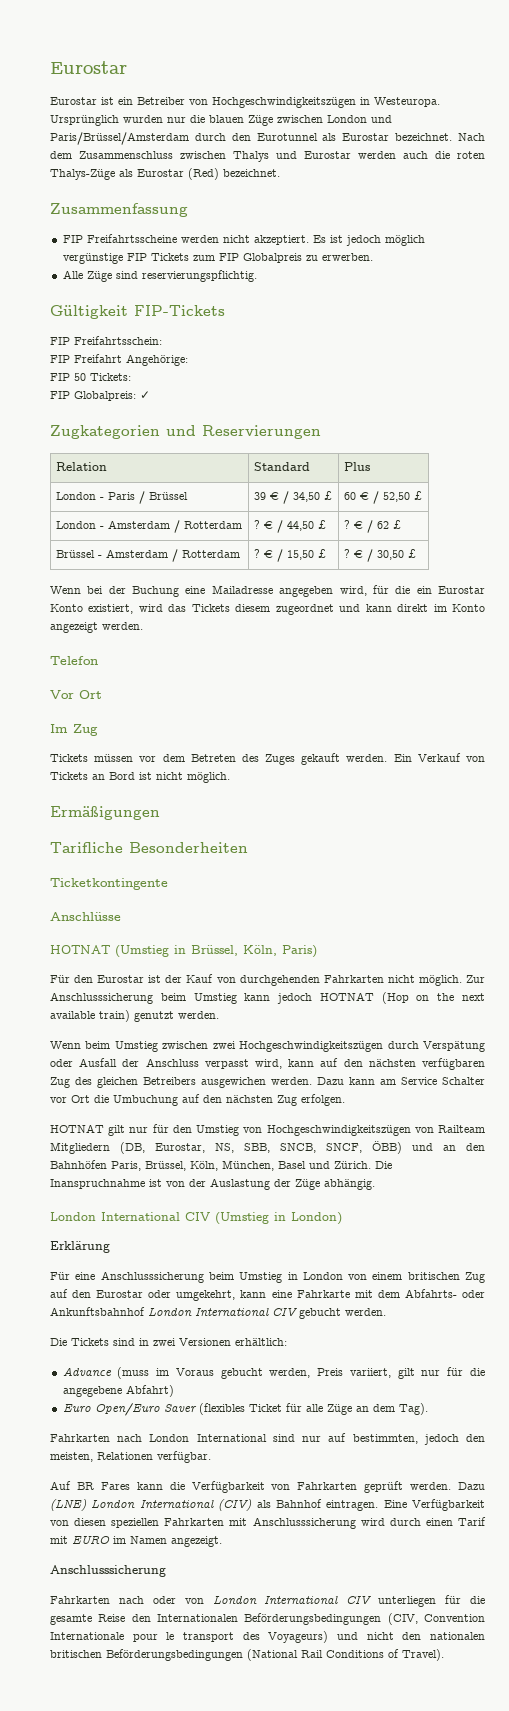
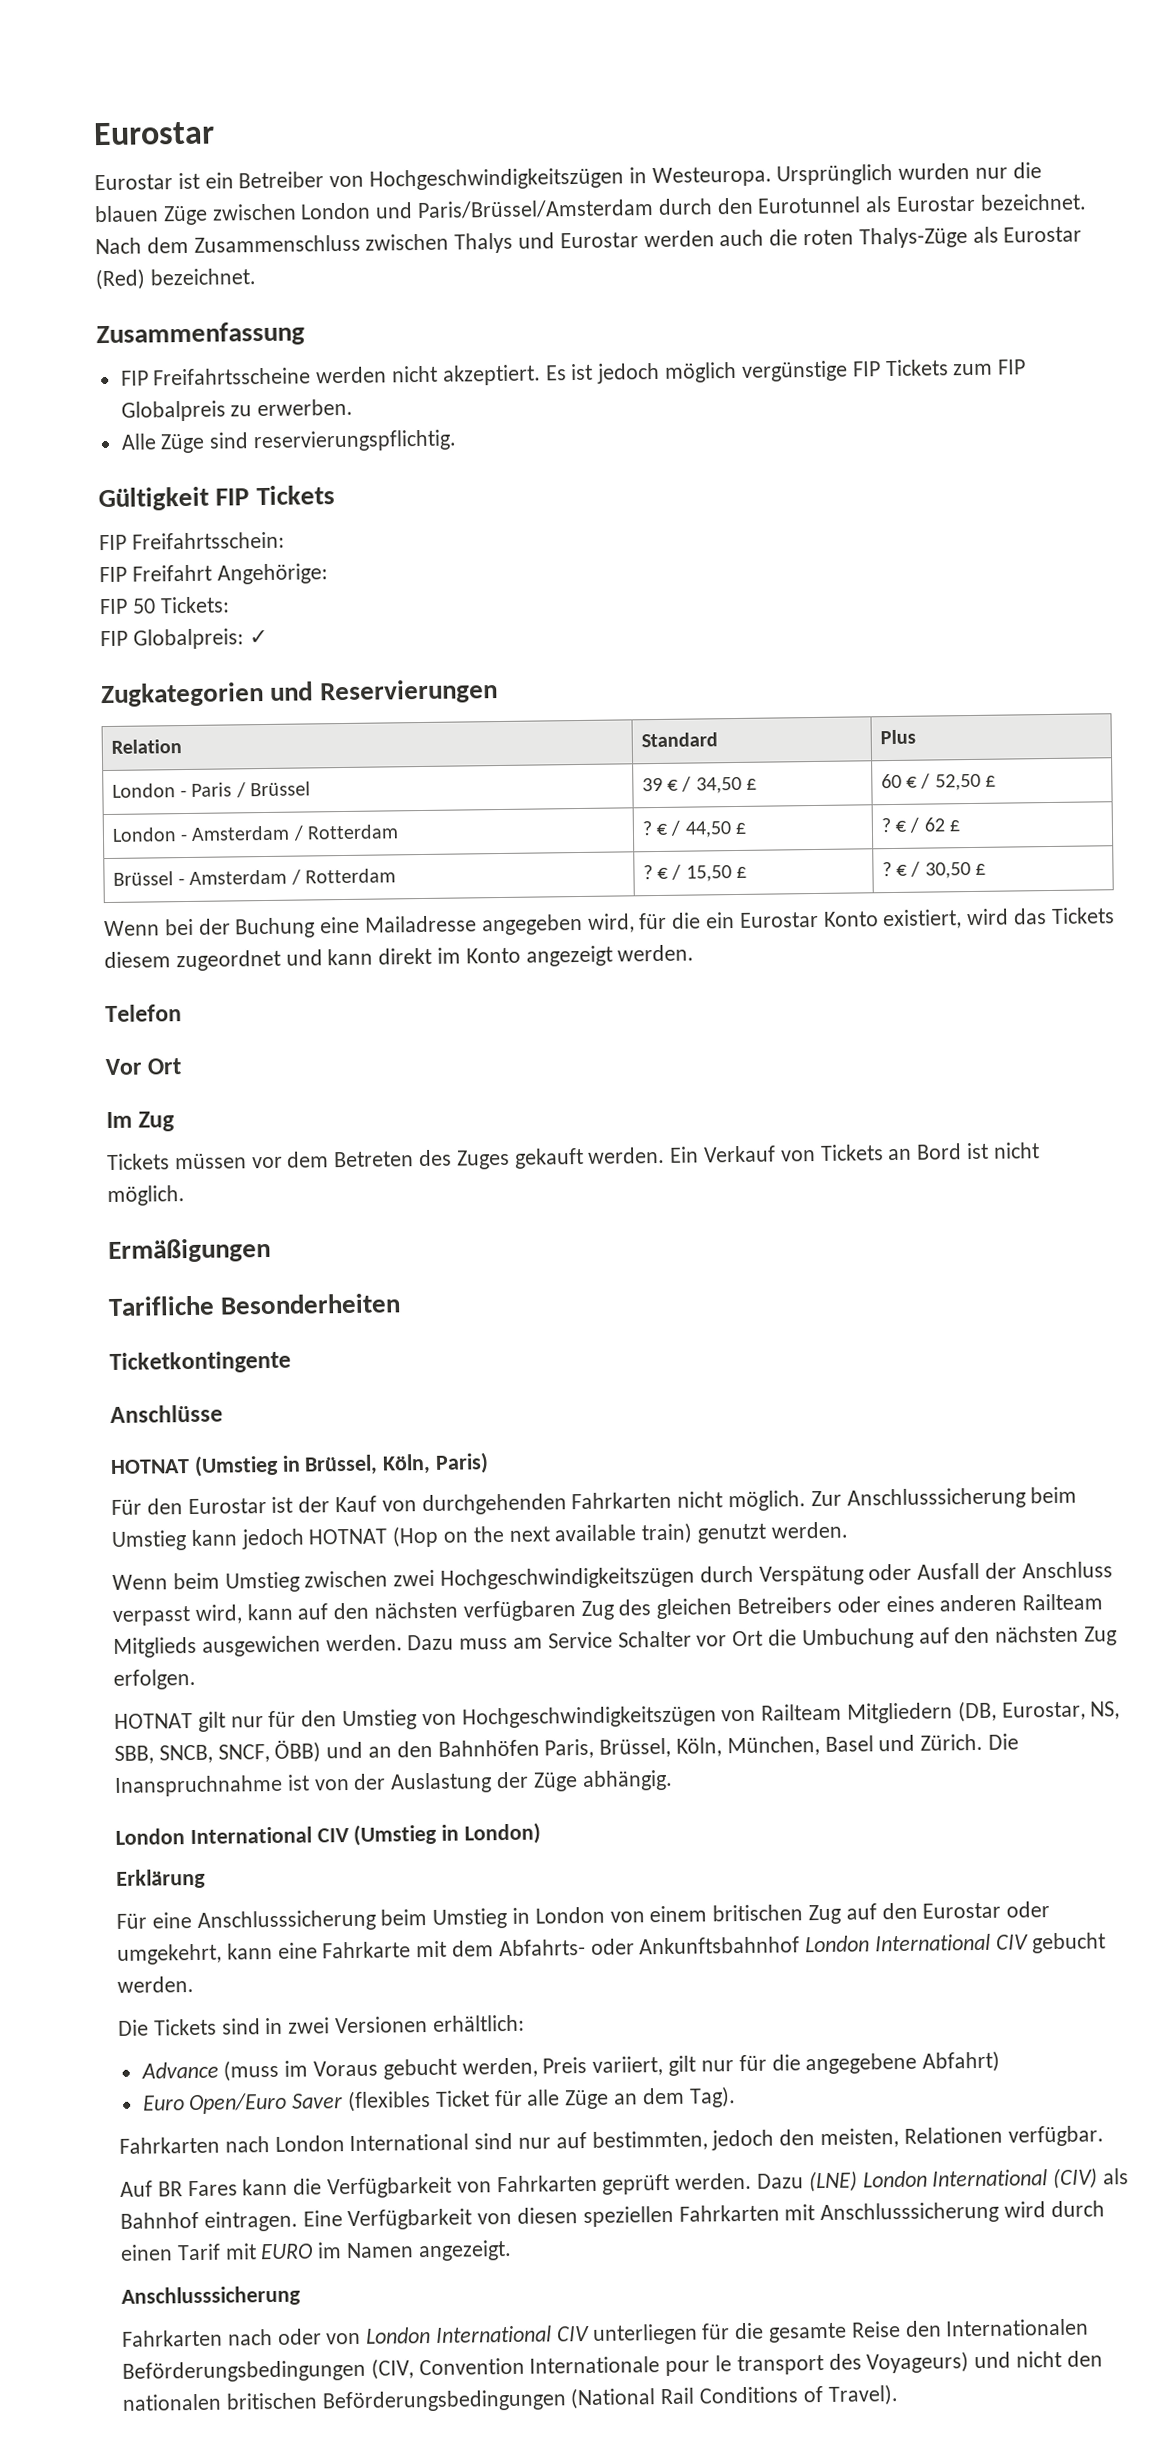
[134,305,225,316] FIP-Tickets -> [215,485,335,506] FIP Tickets
(196, 1081) none -> [836,1593,1104,1613] [113,1636,197,1658] oder eines anderen Railteam Mitglieds
[349,1077,375,1085] kann -> [459,1637,509,1650] muss

